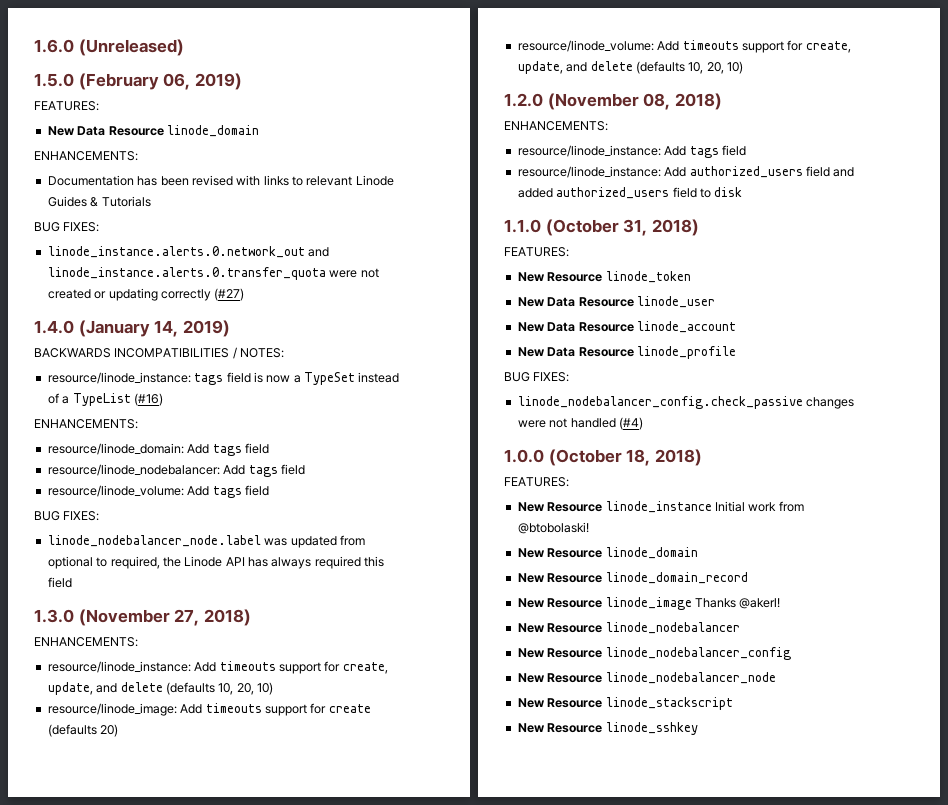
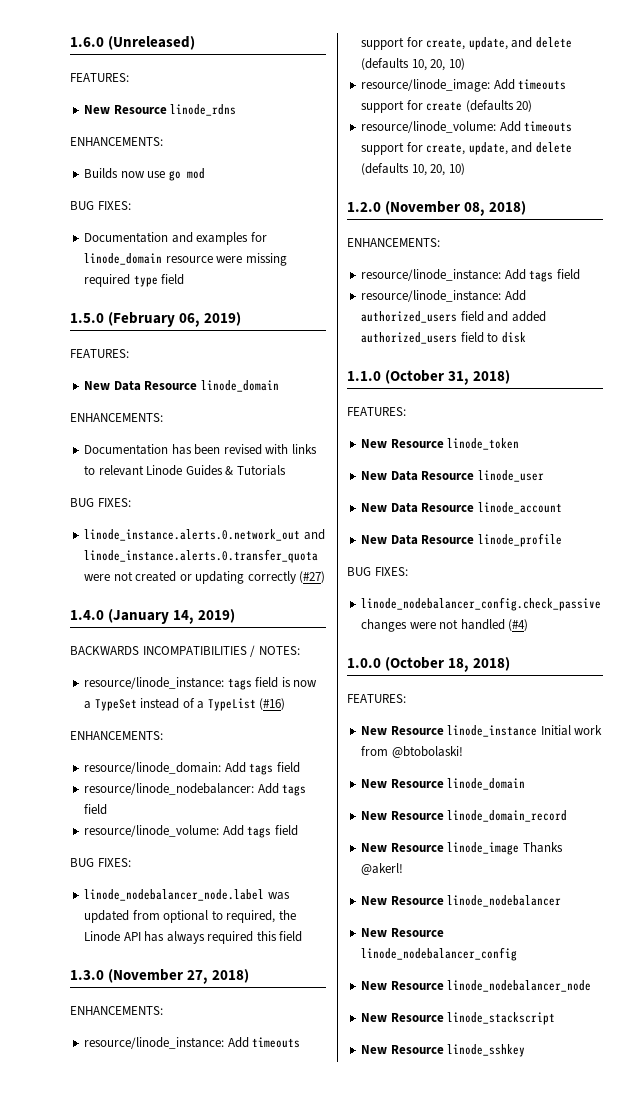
(184, 47) none -> [70,73,129,82] [84,104,237,116] [70,137,163,146] [84,168,205,181] [70,201,131,210] [84,232,267,245] [84,253,287,266] [84,274,185,287] // FEATURES: // New Resource linode_rdns // ENHANCEMENTS: // Builds now use go mod // BUG FIXES: // Documentation and examples for linode_domain resource were missing required type field

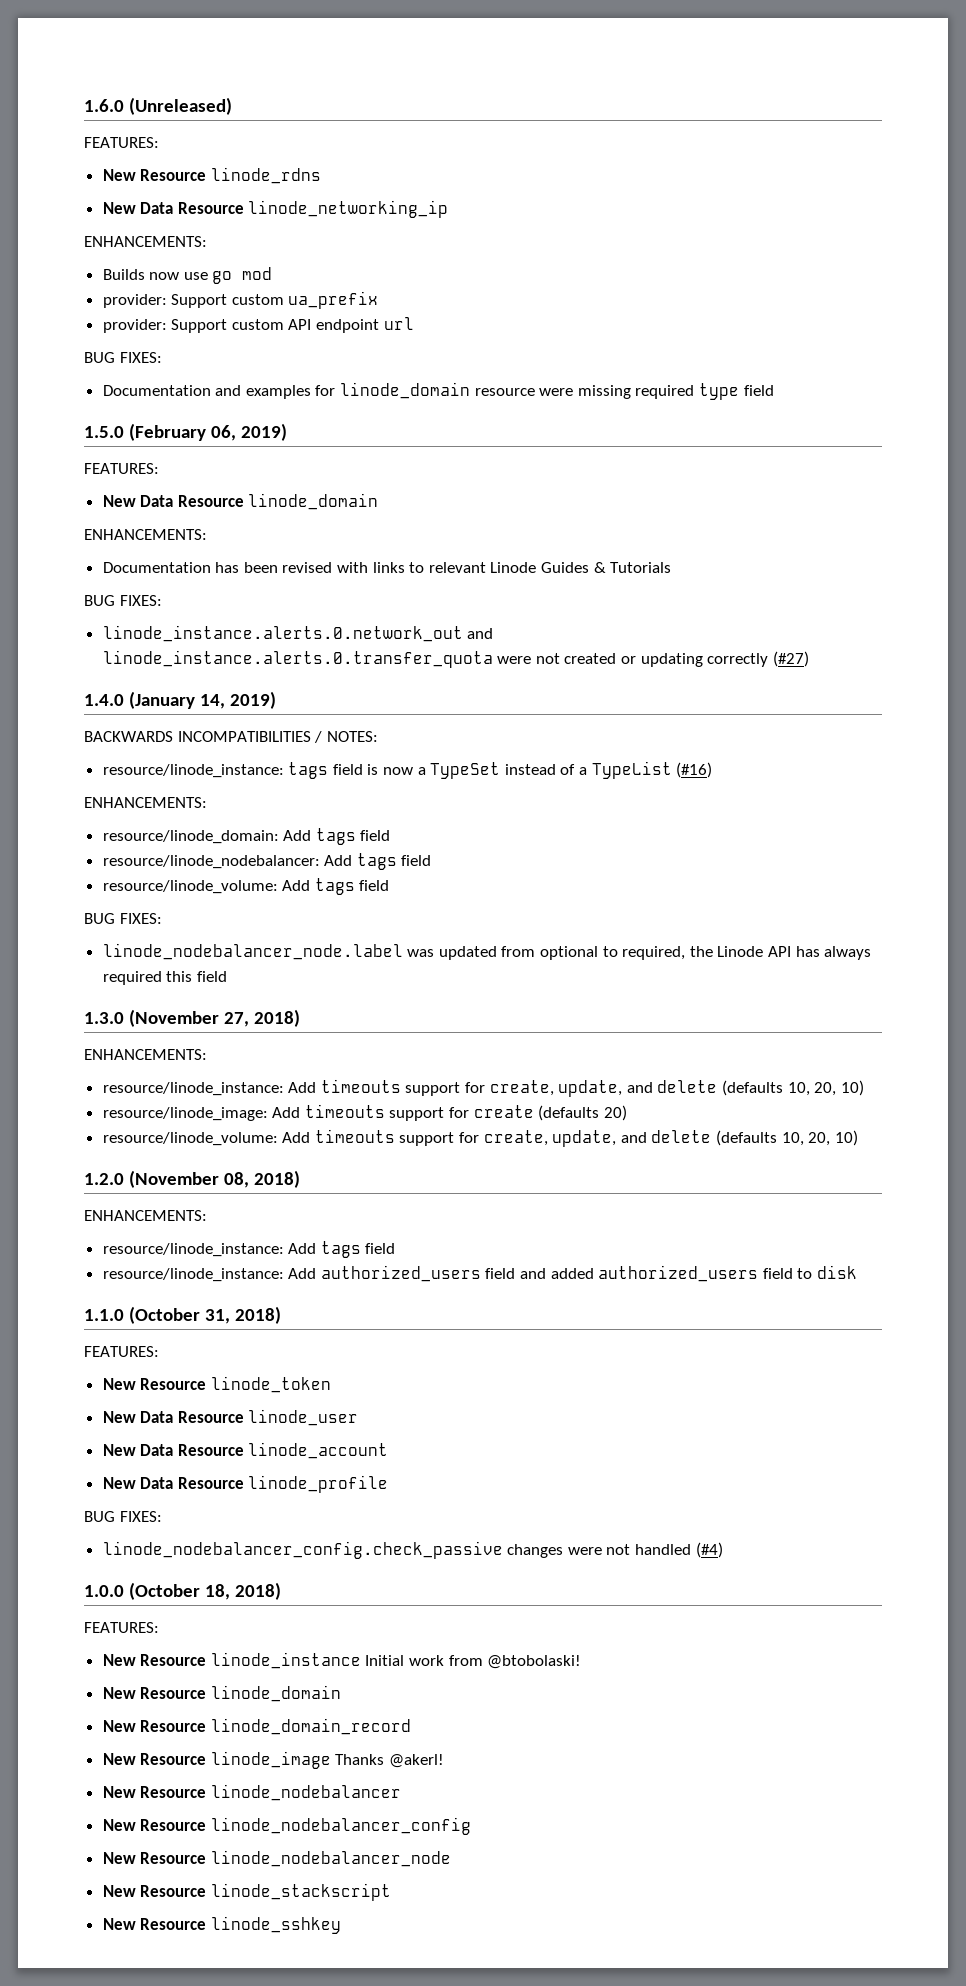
(237, 110) none -> [102,200,449,218] // New Data Resource linode_networking_ip
(205, 173) none -> [102,291,379,309] [102,317,414,333] // provider: Support custom ua_prefix // provider: Support custom API endpoint url

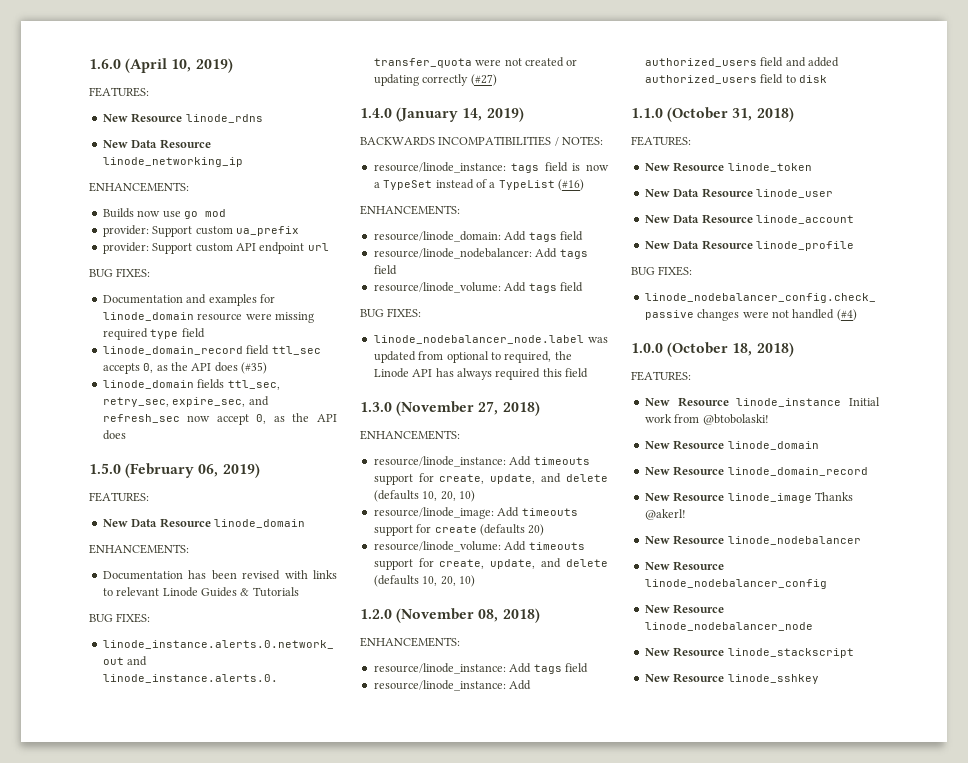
[128,97,232,115] (Unreleased) -> [125,58,233,73] (April 10, 2019)
(774, 390) none -> [102,345,321,355] [102,362,267,374] [102,379,280,390] [102,396,269,407] [102,413,337,425] [102,430,126,440] // linode_domain_record field ttl_sec accepts 0, as the API does (#35) // linode_domain fields ttl_sec, retry_sec, expire_sec, and refresh_sec now accept 0, as the API does

